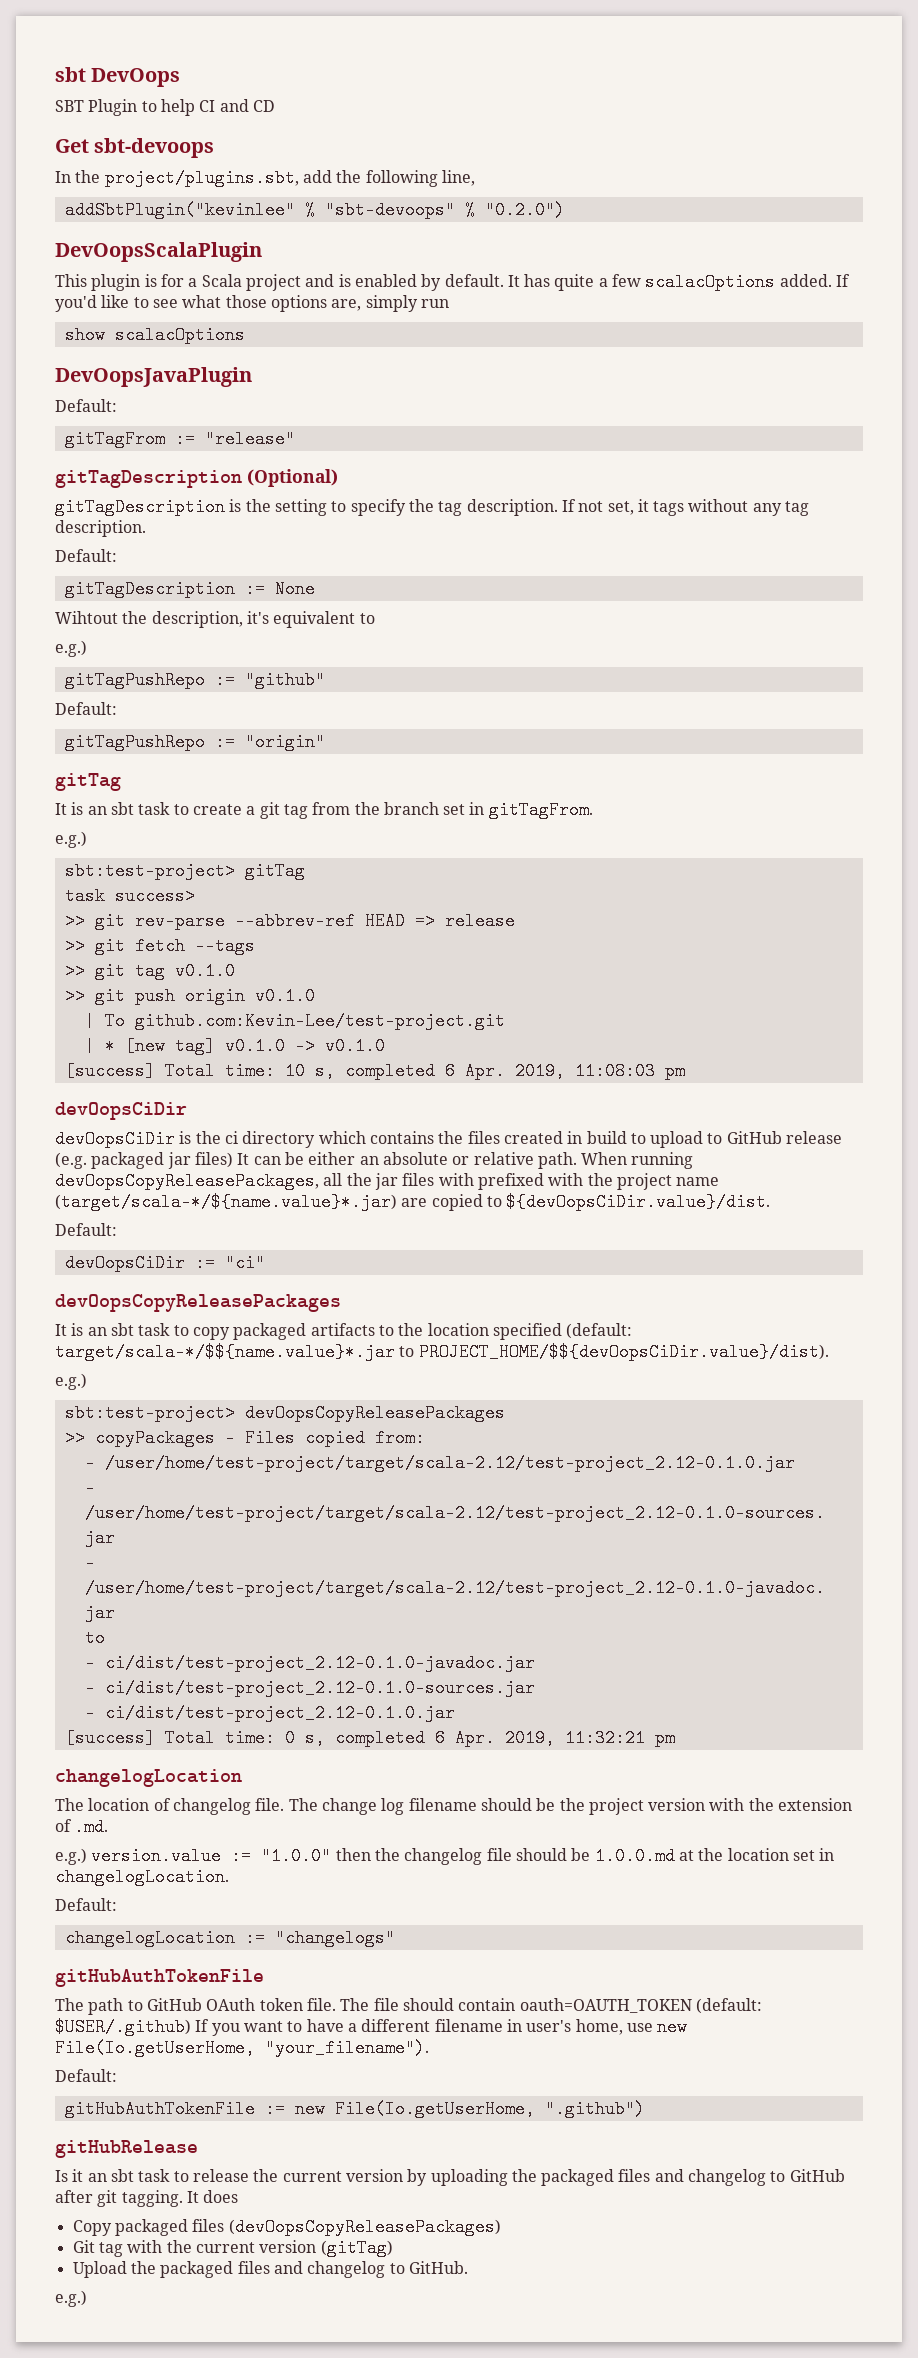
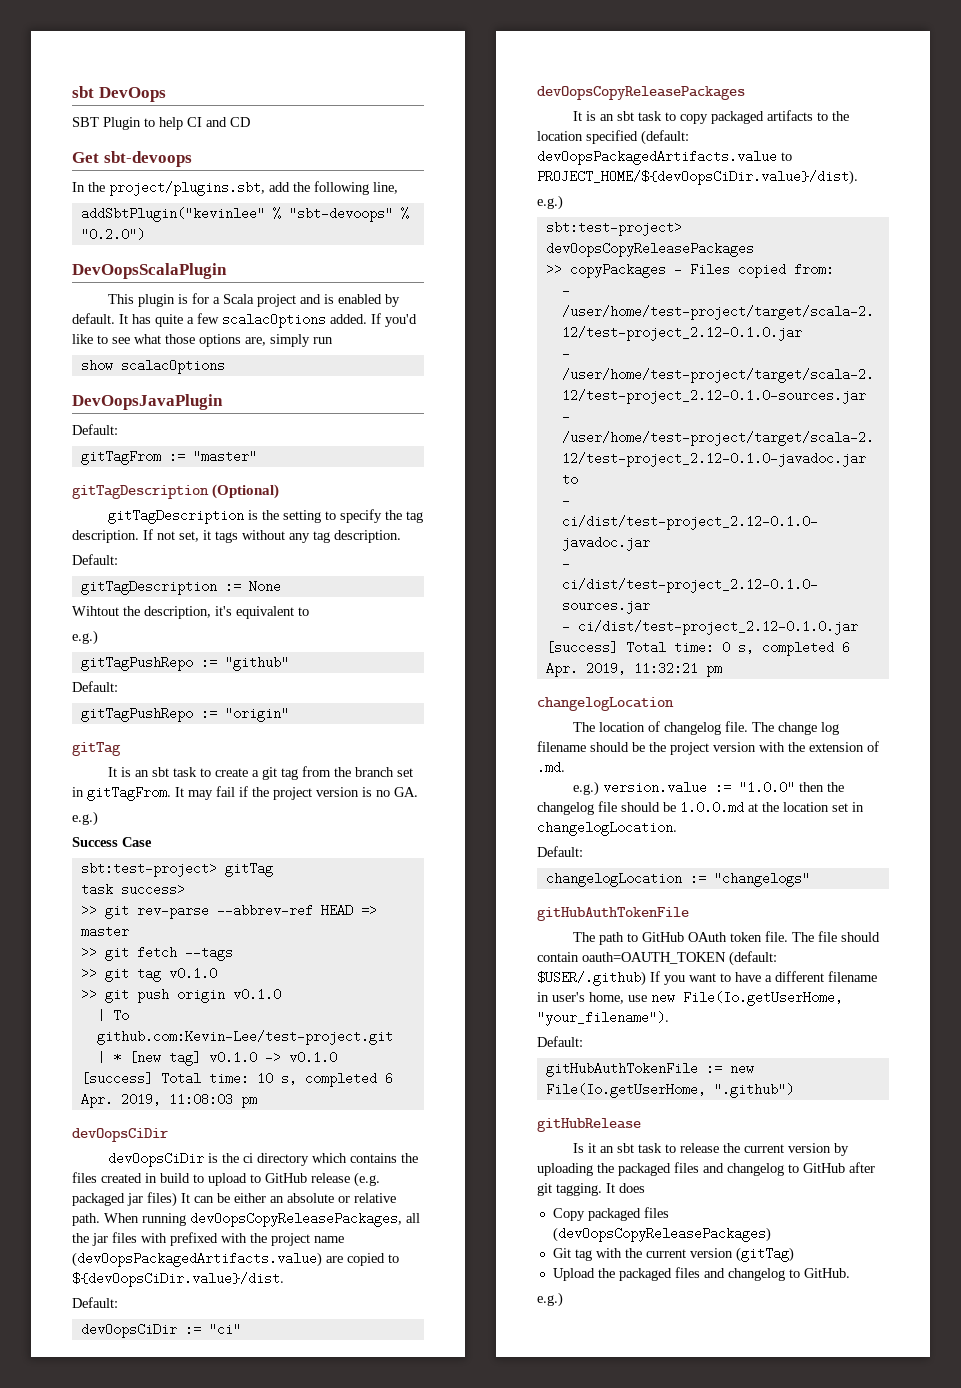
[204,430,295,448] "release" -> [192,450,257,463] "master"
[55,831,87,848] // e.g.) -> [175,786,418,800] [72,811,98,826] [72,837,152,847] It may fail if the project version is no GA. // e.g.) // Success Case
[444,912,515,930] release -> [80,925,129,938] master
[55,1193,397,1211] (target/scala-*/${name.value}*.jar) -> [72,1252,322,1267] (devOopsPackagedArtifacts.value)
[55,1343,829,1361] target/scala-*/$${name.value}*.jar to PROJECT_HOME/$${devOopsCiDir.value}/dist). -> [537,150,792,165] [537,170,858,185] devOopsPackagedArtifacts.value to PROJECT_HOME/${devOopsCiDir.value}/dist).

